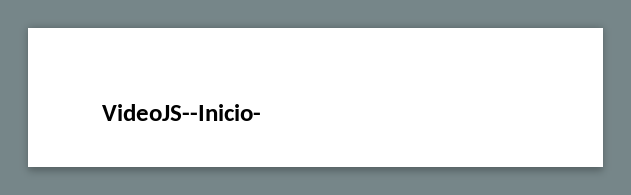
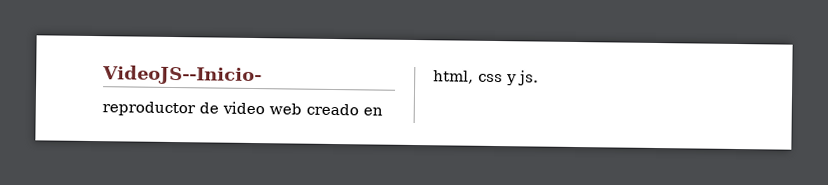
(261, 112) none -> [102,101,383,117] [433,70,539,86] // reproductor de video web creado en html, css y js.

